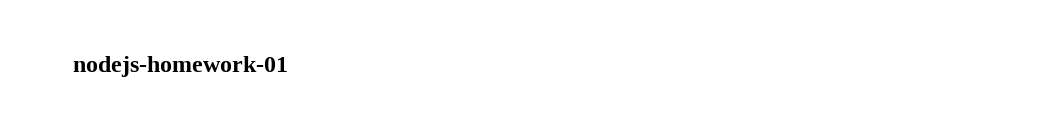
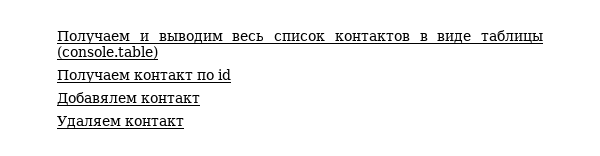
[73,56,288,77] nodejs-homework-01 -> [57,30,543,44] [57,46,158,59] [57,69,231,83] [57,92,200,105] [57,116,184,128] Получаем и выводим весь список контактов в виде таблицы (console.table) // Получаем контакт по id // Добавялем контакт // Удаляем контакт

